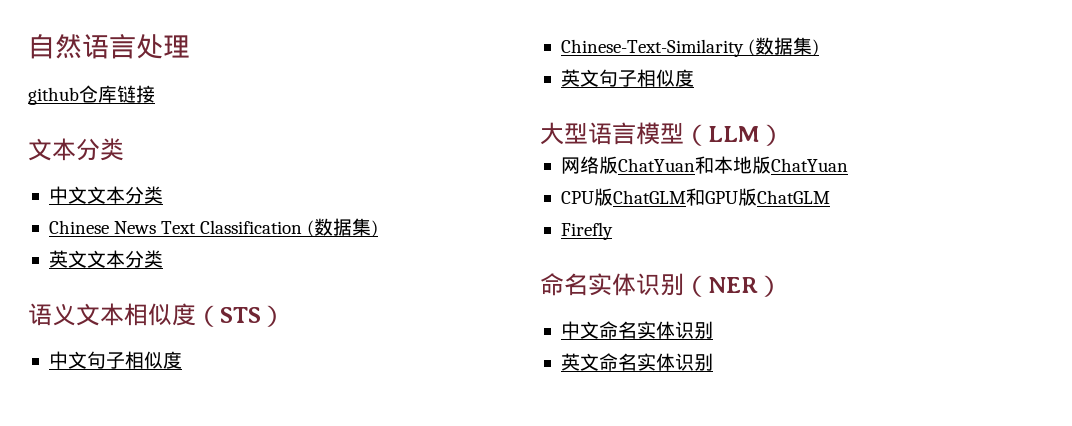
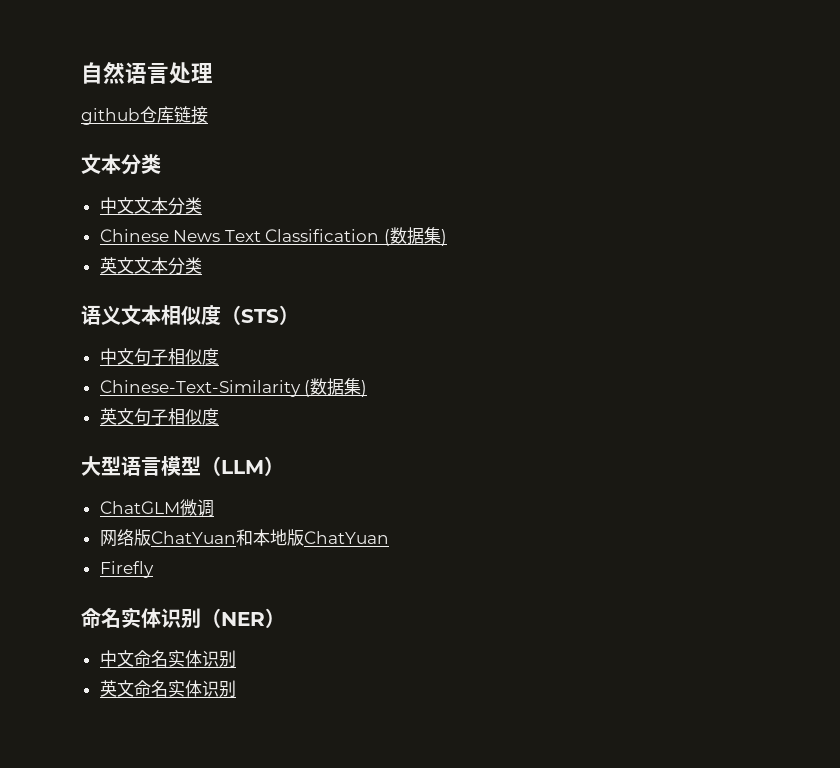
(784, 135) none -> [99,499,214,517] // ChatGLM微调
[560,188,830,206] // CPU版ChatGLM和GPU版ChatGLM -> (389, 537) none

